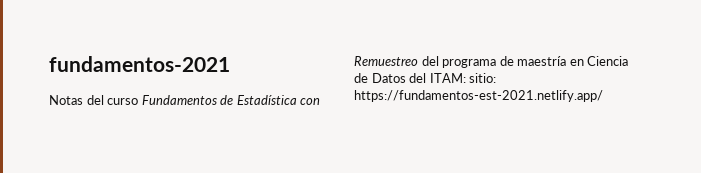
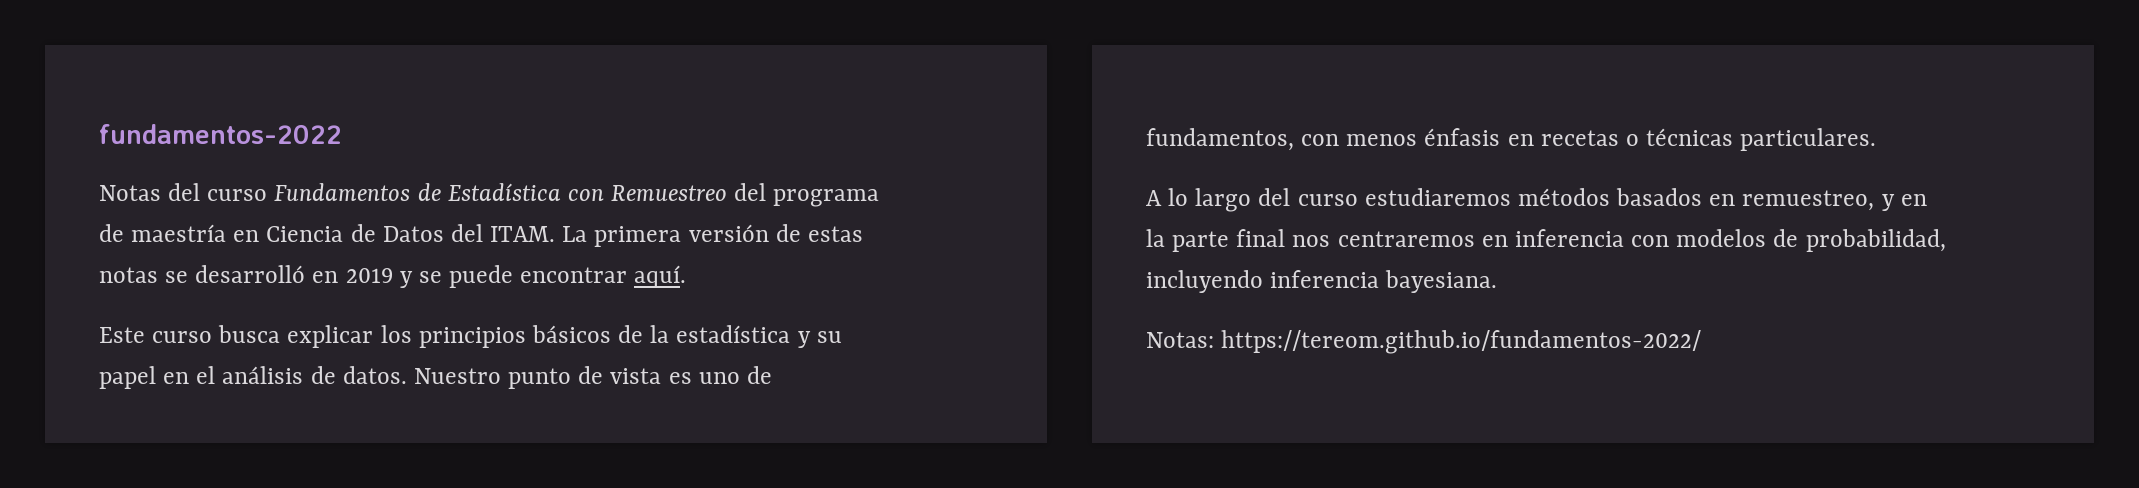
[49,56,230,72] fundamentos-2021 -> [99,124,342,144] fundamentos-2022
[429,73,497,83] [354,90,603,102] ITAM: sitio: https://fundamentos-est-2021.netlify.app/ -> [490,224,863,247] [99,265,687,288] [99,325,842,348] [99,366,772,389] [1146,128,1877,151] [1146,188,1927,212] [1146,229,1946,252] [1146,270,1498,293] [1146,330,1702,354] ITAM. La primera versión de estas notas se desarrolló en 2019 y se puede encontrar aquí. // Este curso busca explicar los principios básicos de la estadística y su papel en el análisis de datos. Nuestro punto de vista es uno de fundamentos, con menos énfasis en recetas o técnicas particulares. // A lo largo del curso estudiaremos métodos basados en remuestreo, y en la parte final nos centraremos en inferencia con modelos de probabilidad, incluyendo inferencia bayesiana. // Notas: https://tereom.github.io/fundamentos-2022/

